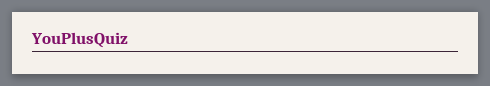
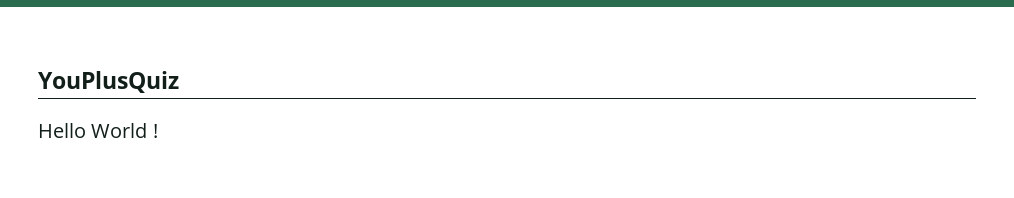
(128, 40) none -> [38,123,158,138] // Hello World !

